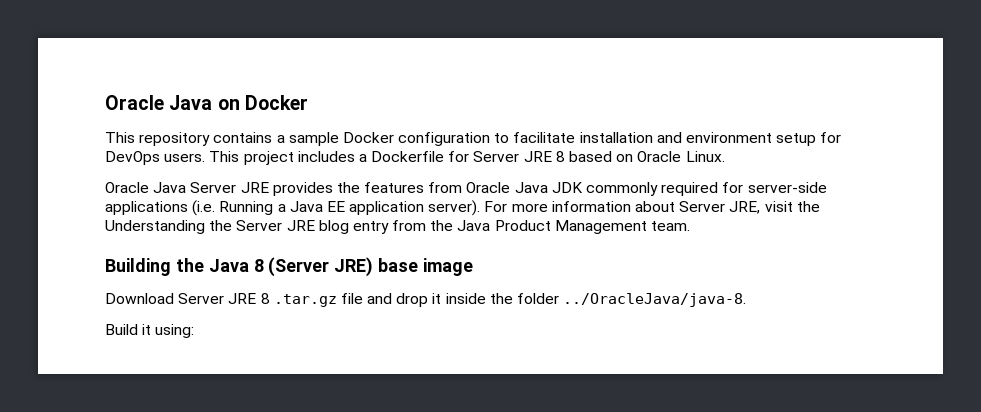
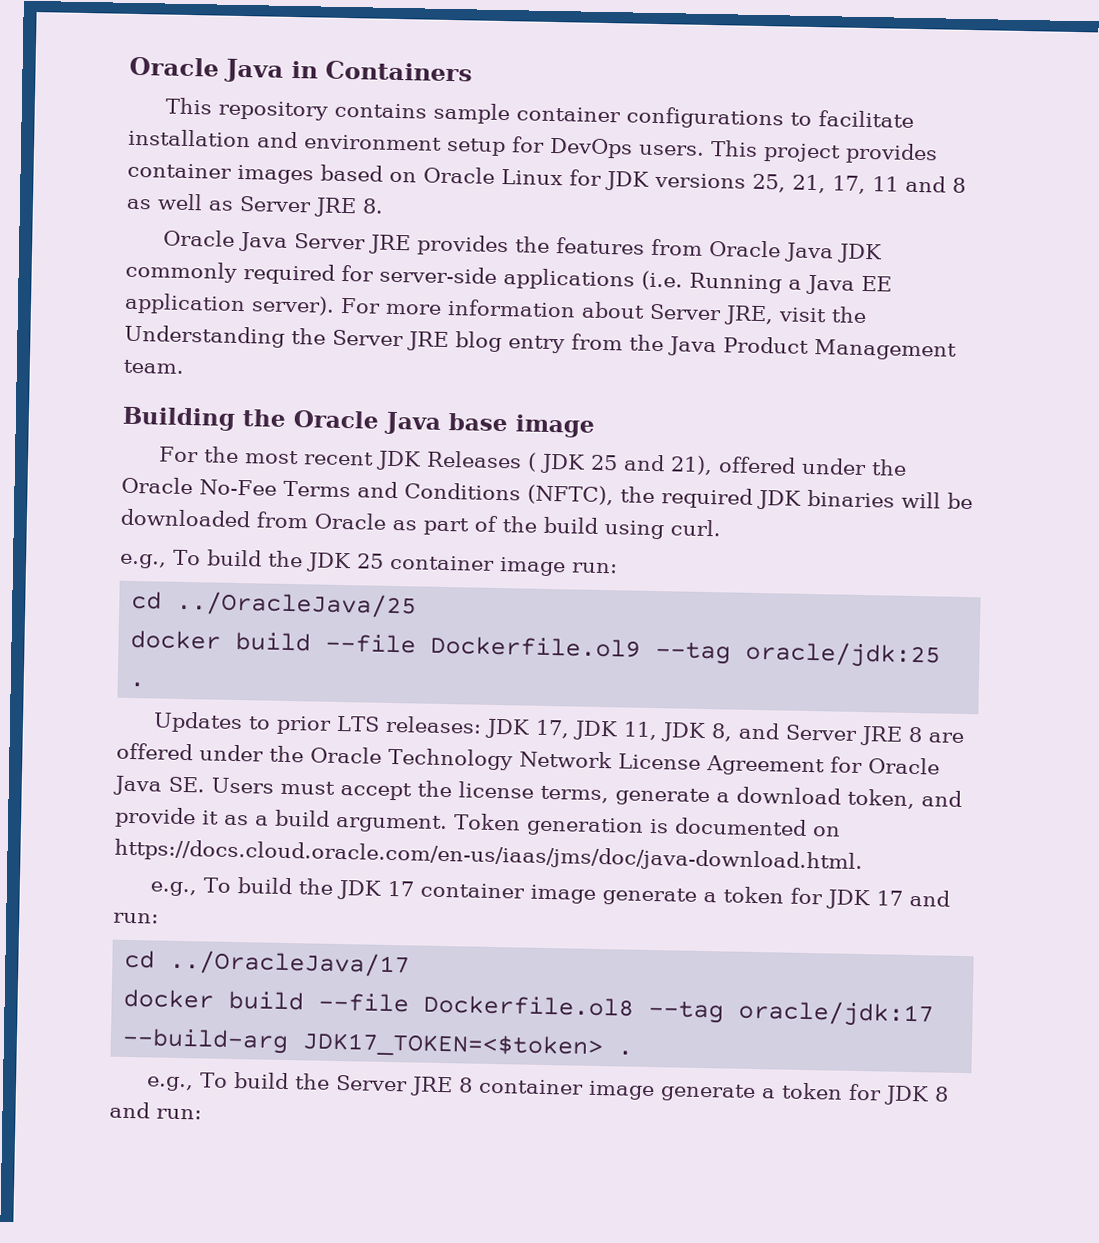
[105,95,308,110] Oracle Java on Docker -> [129,56,473,83] Oracle Java in Containers
[276,132,491,146] a sample Docker configuration -> [432,102,784,130] sample container configurations
[297,151,725,162] includes a Dockerfile for Server JRE 8 based on Oracle Linux. -> [845,142,938,165] [127,162,966,194] [126,193,384,218] provides container images based on Oracle Linux for JDK versions 25, 21, 17, 11 and 8 as well as Server JRE 8.
[208,257,474,277] [105,293,747,307] [105,324,195,338] Java 8 (Server JRE) base image // Download Server JRE 8 .tar.gz file and drop it inside the folder ../OracleJava/java-8. // Build it using: -> [293,410,595,438] [158,446,907,476] [121,476,973,510] [120,508,721,540] [119,549,618,577] [131,590,418,619] [130,629,942,669] [129,681,146,688] [152,711,964,746] [116,742,940,777] [113,775,962,810] [114,806,841,837] [114,838,863,874] [149,877,950,910] [113,912,159,924] [124,949,411,978] [123,988,935,1028] [122,1027,634,1060] [145,1072,949,1106] [109,1101,202,1120] Oracle Java base image // For the most recent JDK Releases ( JDK 25 and 21), offered under the Oracle No-Fee Terms and Conditions (NFTC), the required JDK binaries will be downloaded from Oracle as part of the build using curl. // e.g., To build the JDK 25 container image run: // cd ../OracleJava/25 // docker build --file Dockerfile.ol9 --tag oracle/jdk:25 . // Updates to prior LTS releases: JDK 17, JDK 11, JDK 8, and Server JRE 8 are offered under the Oracle Technology Network License Agreement for Oracle Java SE. Users must accept the license terms, generate a download token, and provide it as a build argument. Token generation is documented on https://docs.cloud.oracle.com/en-us/iaas/jms/doc/java-download.html. // e.g., To build the JDK 17 container image generate a token for JDK 17 and run: // cd ../OracleJava/17 // docker build --file Dockerfile.ol8 --tag oracle/jdk:17 --build-arg JDK17_TOKEN=<$token> . // e.g., To build the Server JRE 8 container image generate a token for JDK 8 and run:

